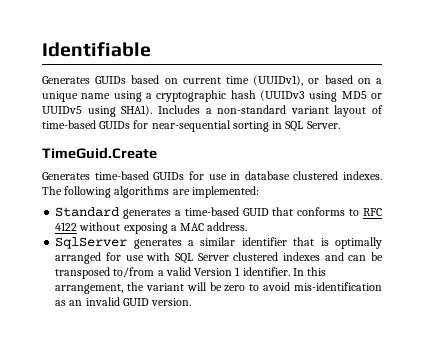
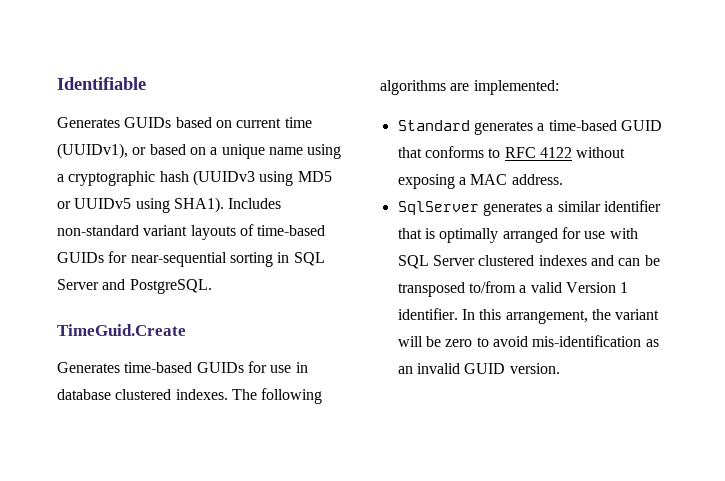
[205,108,212,114] a -> (282, 203) none
[334,105,367,117] layout -> [190,225,236,240] layouts
[306,121,340,129] Server. -> [57,279,212,294] Server and PostgreSQL.

